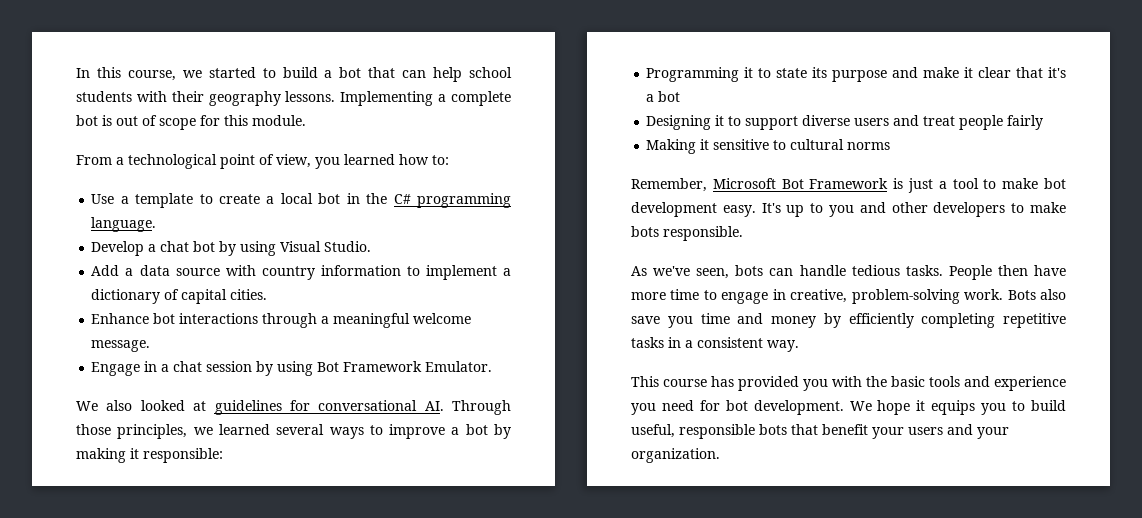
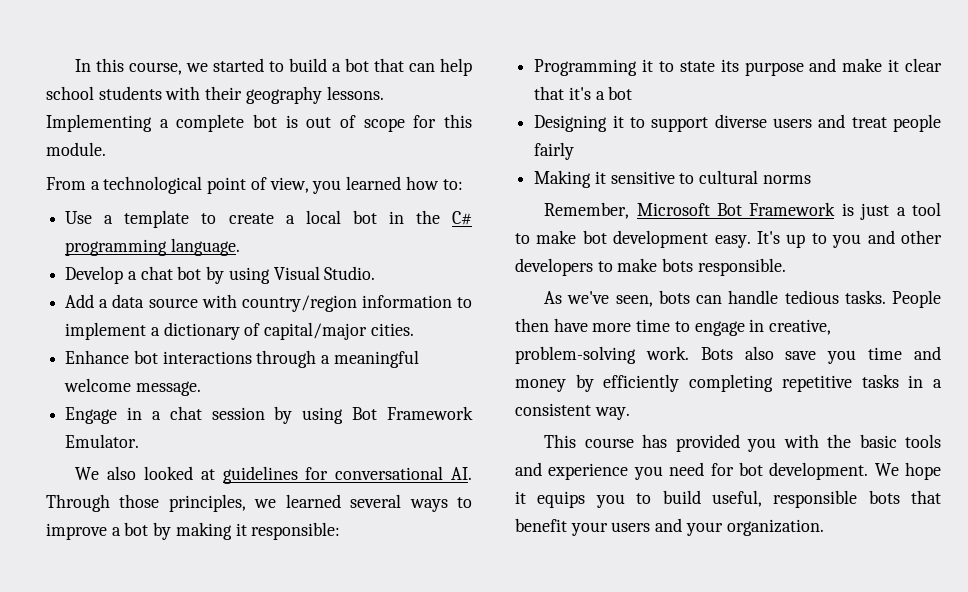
[261,266,315,280] country -> [241,295,357,312] country/region
[181,289,228,304] capital -> [264,322,368,340] capital/major

